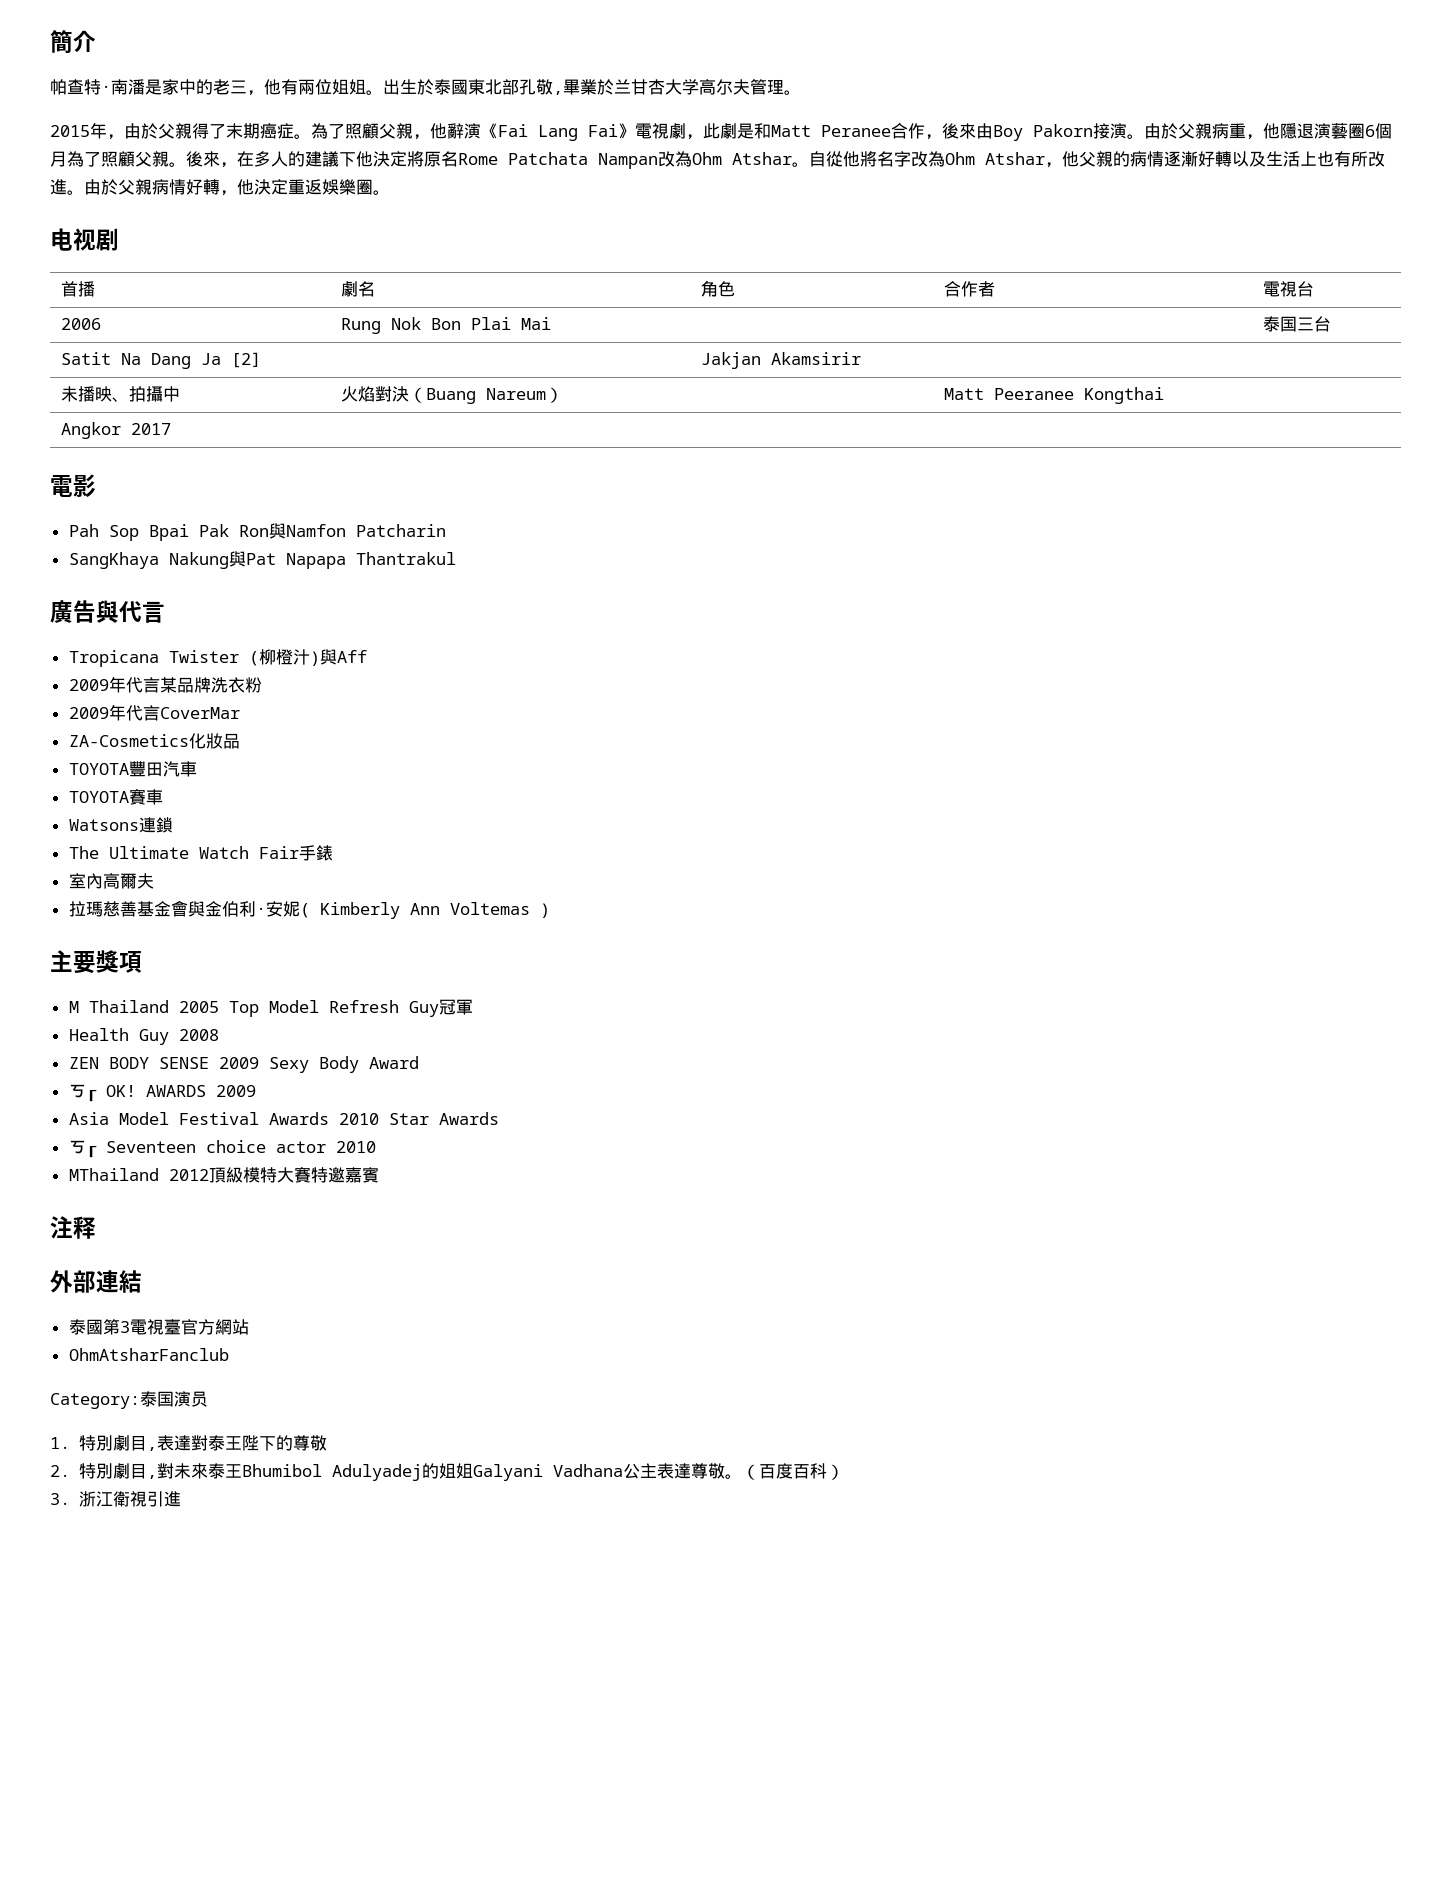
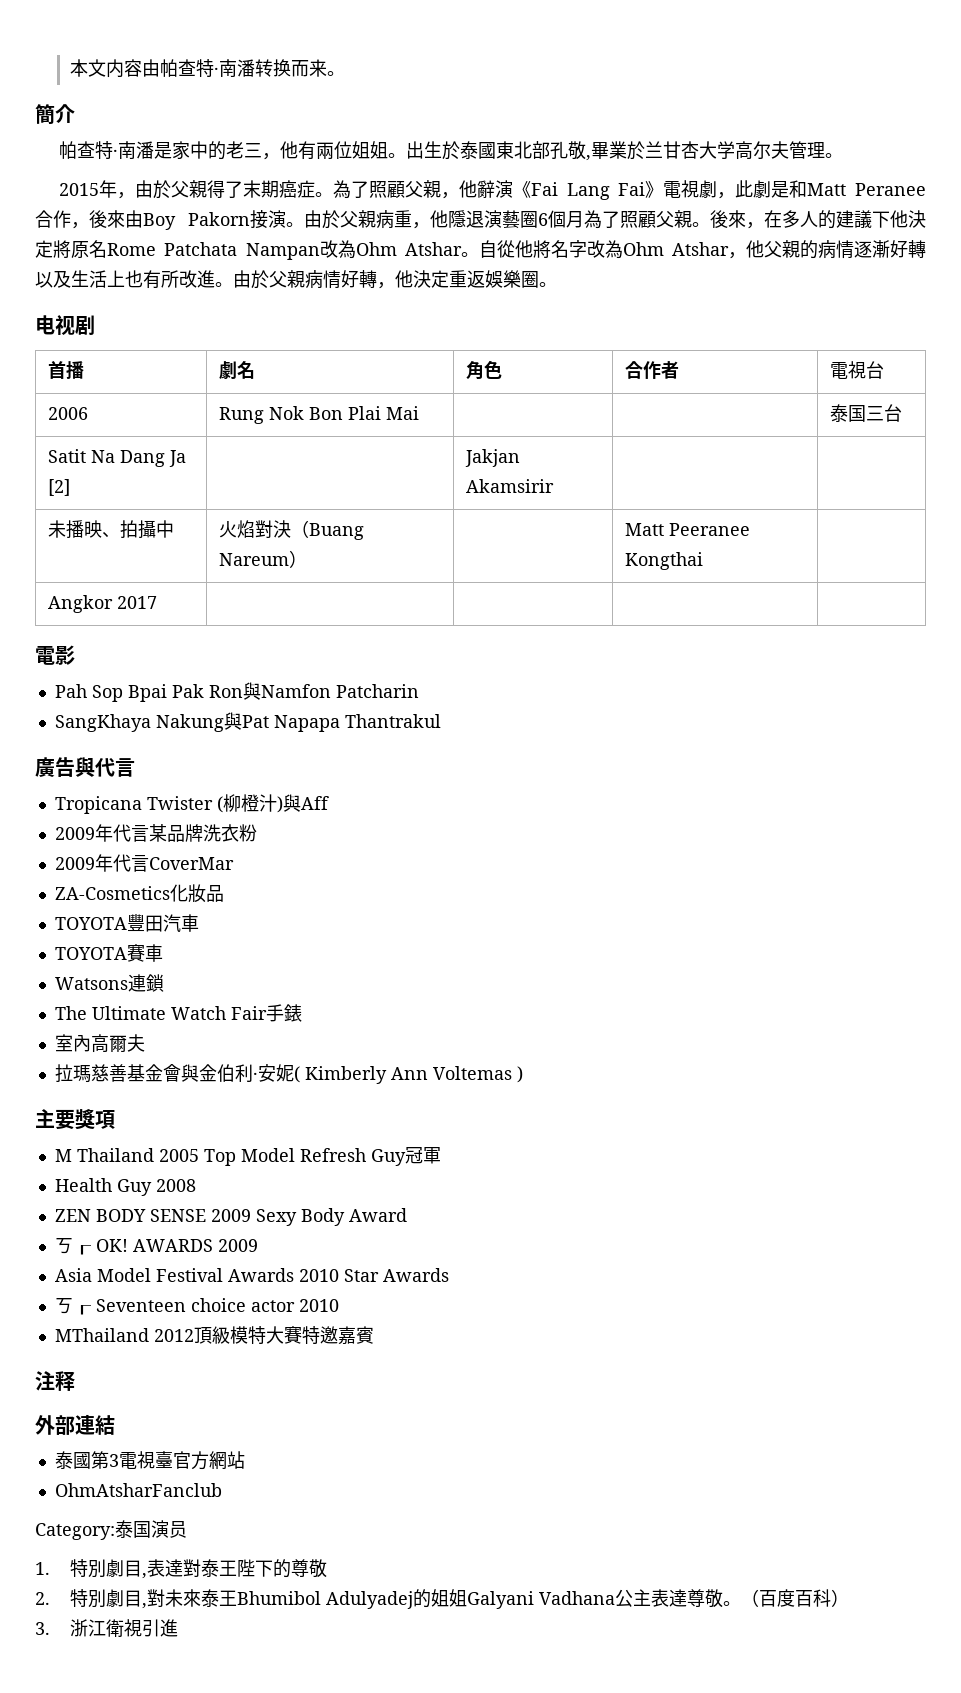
(50, 42) none -> [69,59,345,78] 本文内容由帕查特·南潘转换而来。 //

